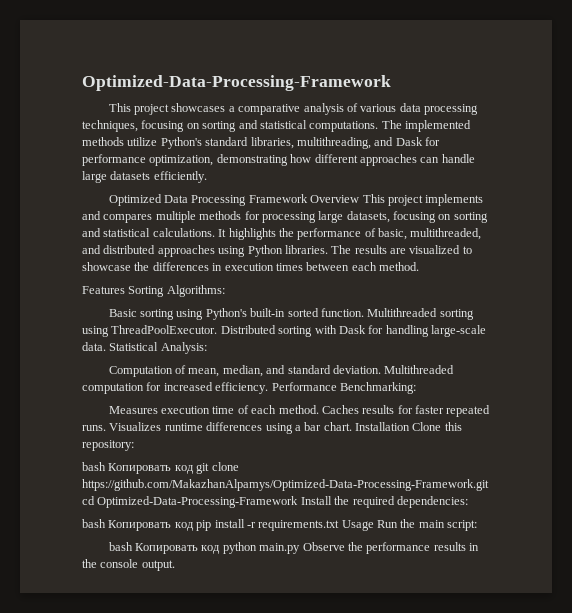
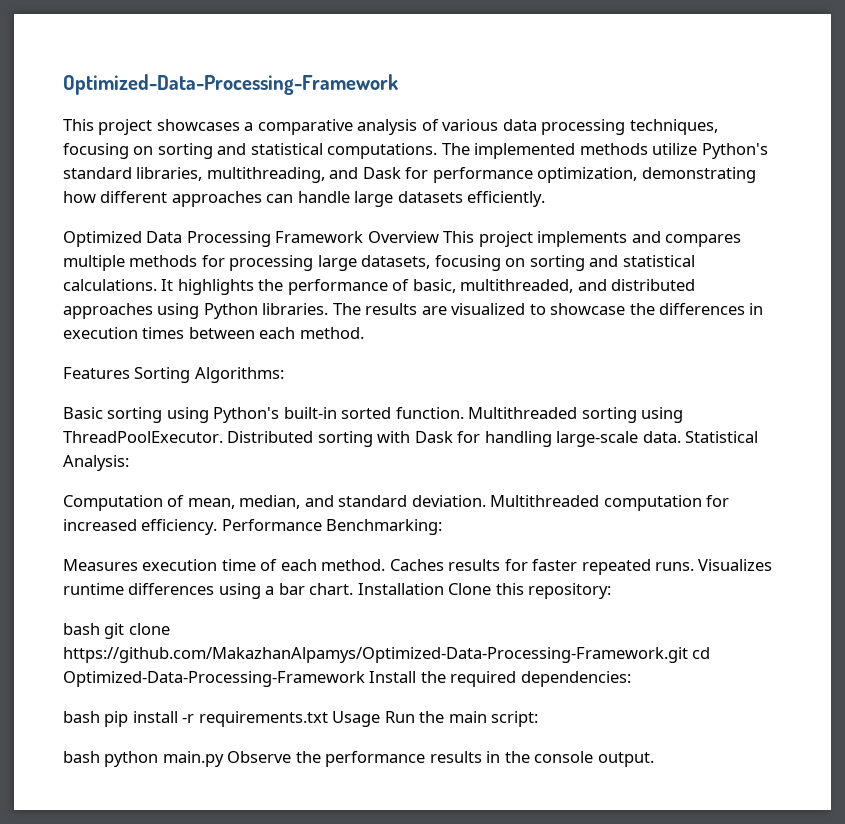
[108,463,194,474] Копировать код -> (100, 629) none
[108,520,194,531] Копировать код -> (100, 717) none
[135,543,221,554] Копировать код -> (100, 757) none

